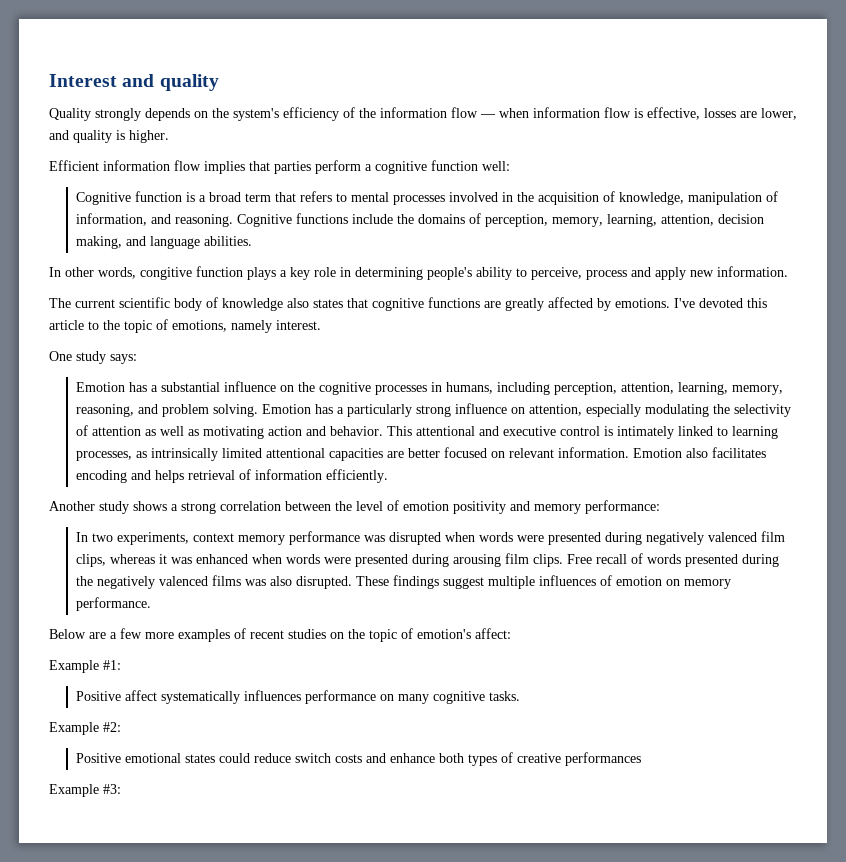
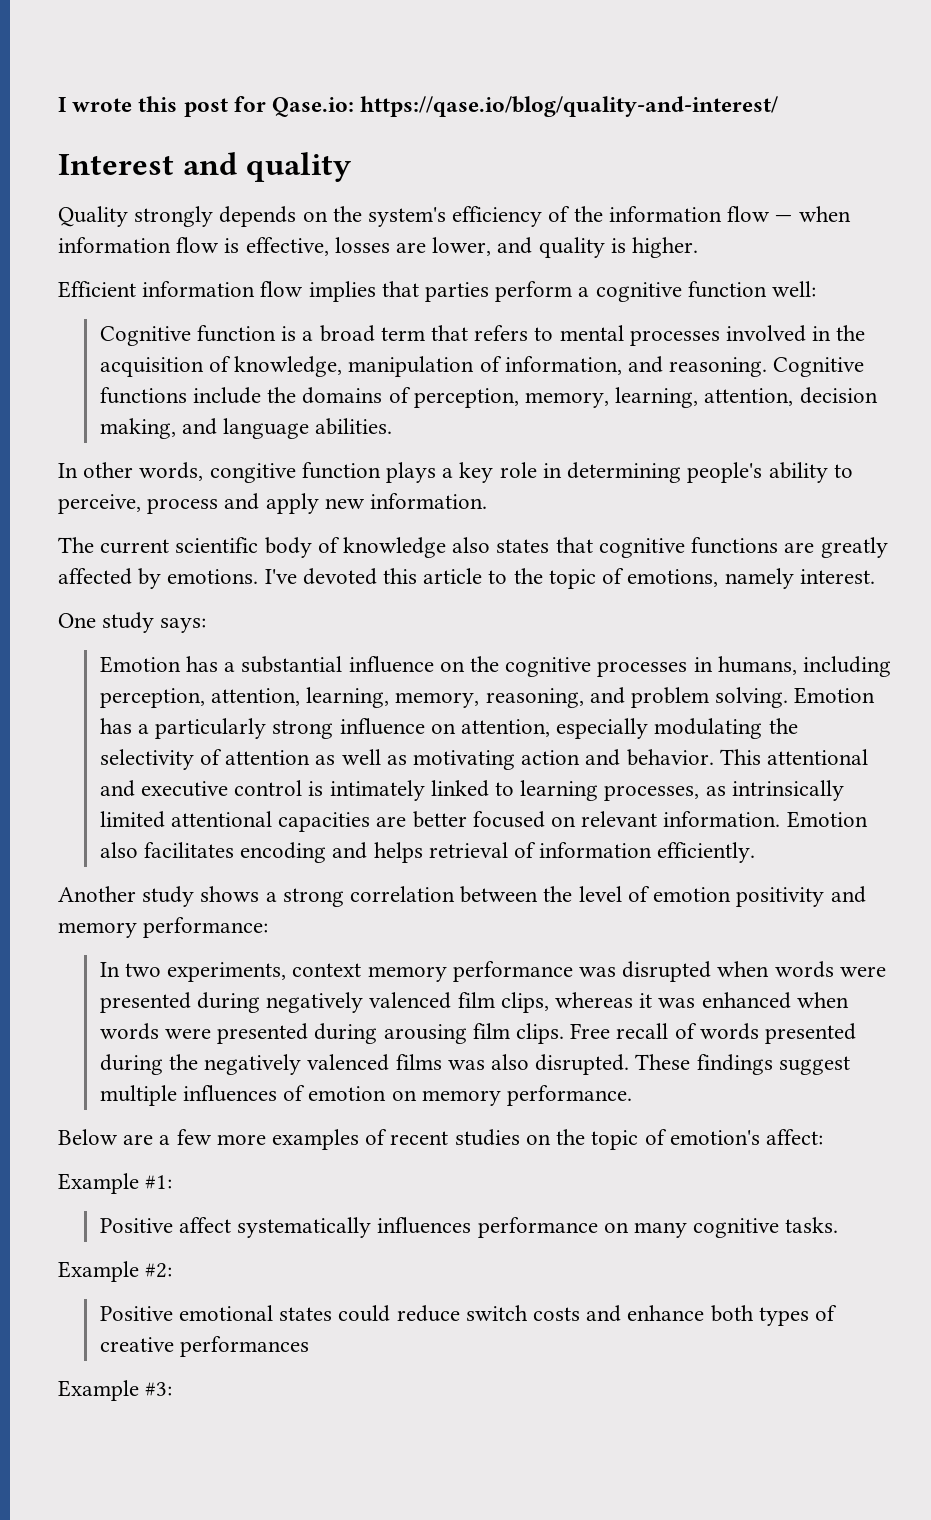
(49, 80) none -> [58,96,779,117] I wrote this post for Qase.io: https://qase.io/blog/quality-and-interest/ //

